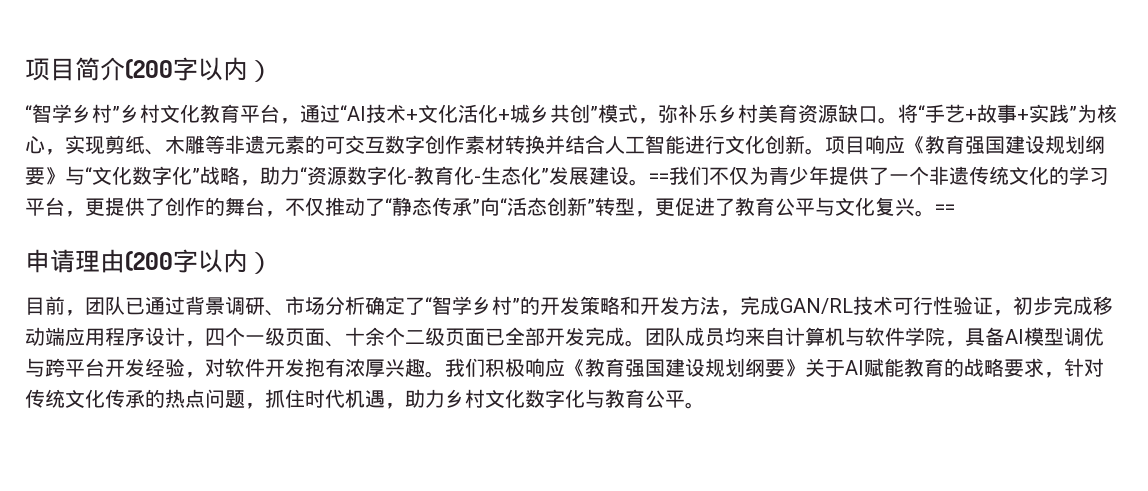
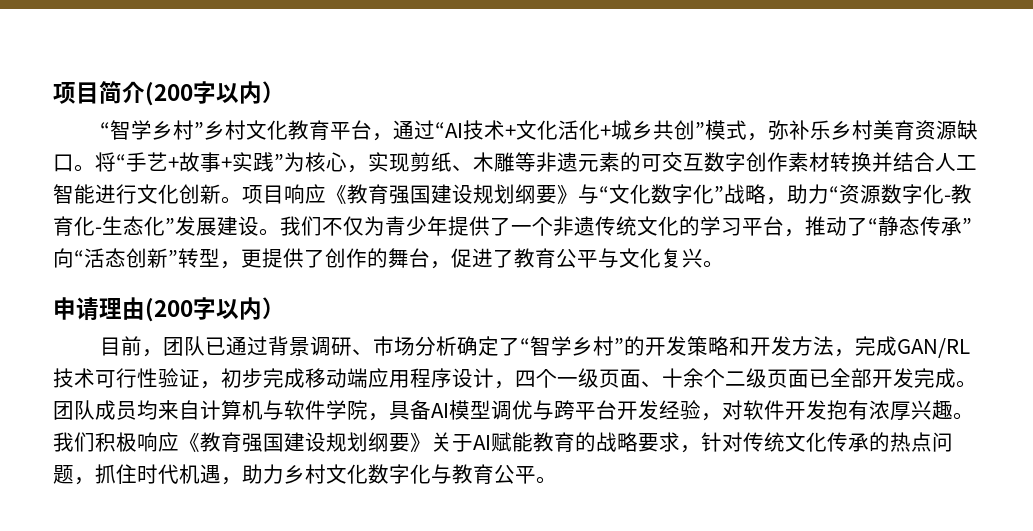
[649,173,669,183] == -> (280, 232) none
[85,197,325,217] 更提供了创作的舞台，不仅 -> (805, 233) none
(675, 207) none -> [262,248,451,269] 提供了创作的舞台，
[935,204,955,214] == -> (724, 264) none

